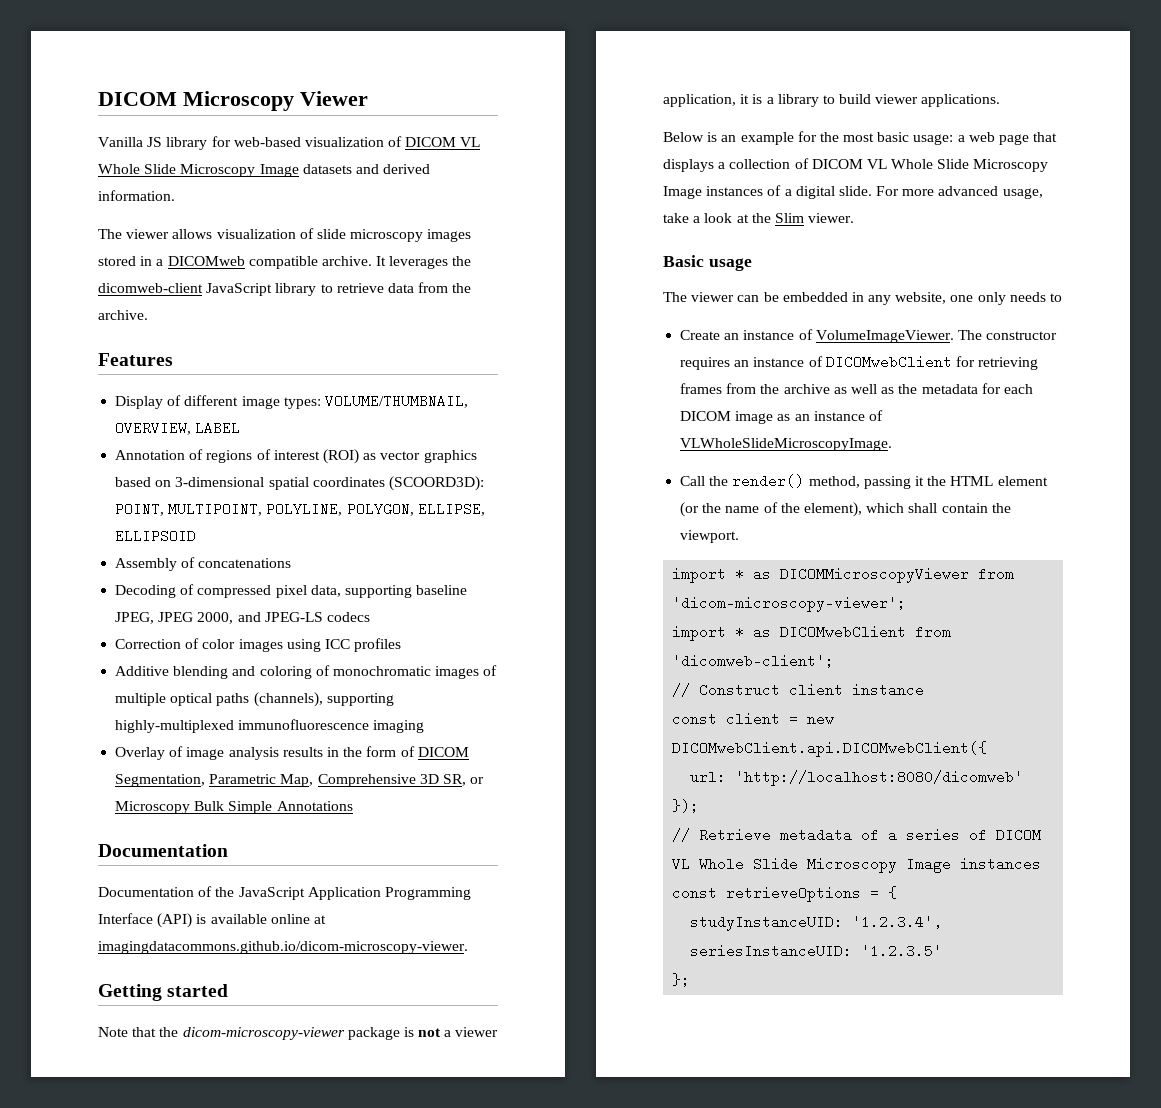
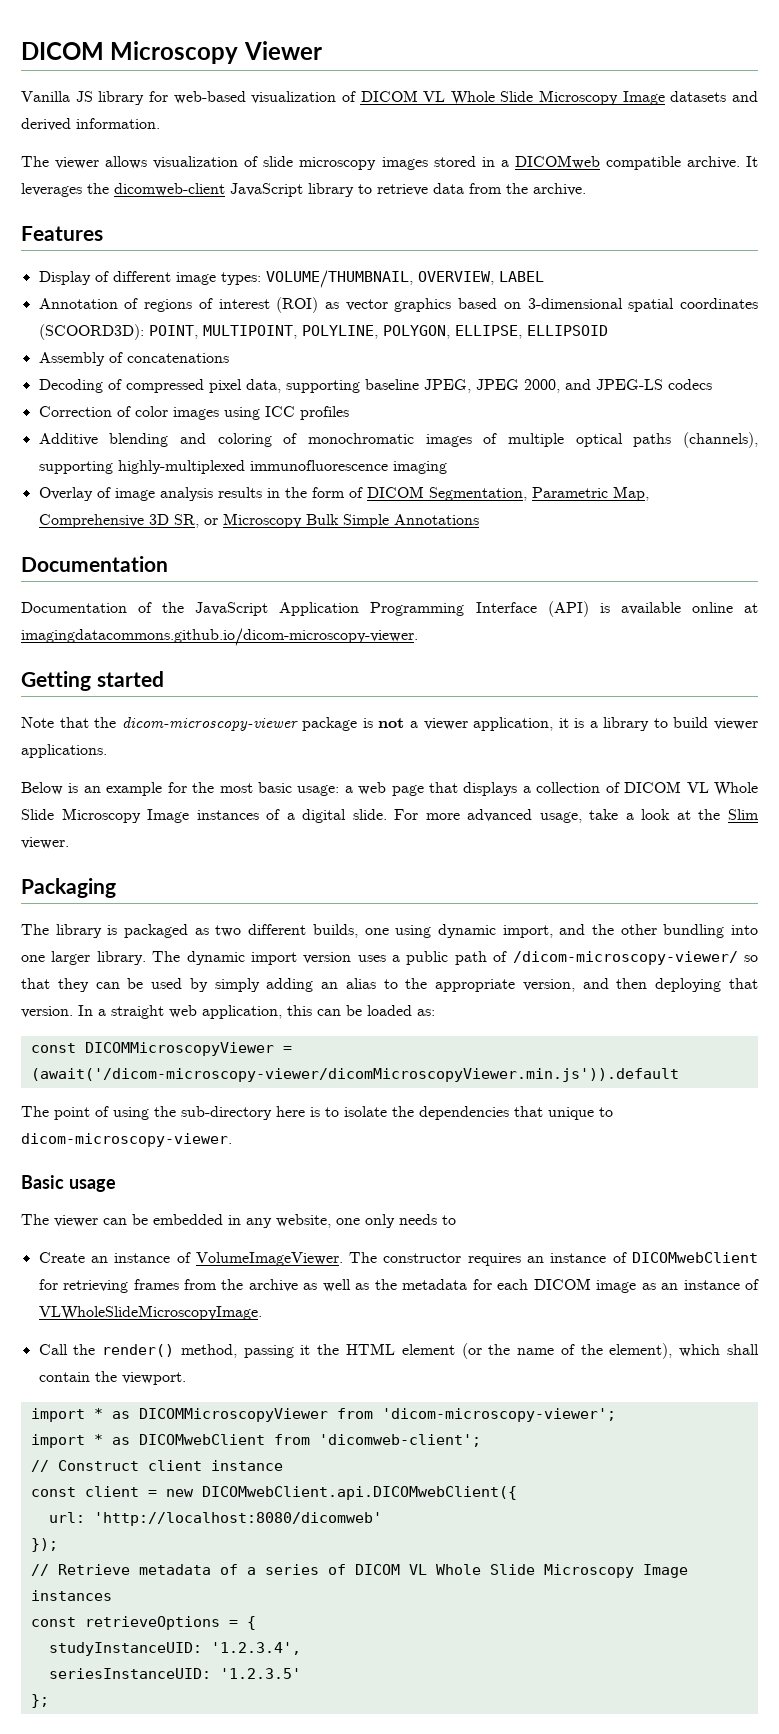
(855, 218) none -> [21,878,116,898] [21,924,758,938] [21,951,758,965] [21,978,758,992] [21,1005,435,1019] [30,1042,292,1056] [30,1068,679,1082] [21,1106,613,1120] [21,1133,232,1147] // Packaging // The library is packaged as two different builds, one using dynamic import, and the other bundling into one larger library. The dynamic import version uses a public path of /dicom-microscopy-viewer/ so that they can be used by simply adding an alias to the appropriate version, and then deploying that version. In a straight web application, this can be loaded as: // const DICOMMicroscopyViewer = (await('/dicom-microscopy-viewer/dicomMicroscopyViewer.min.js')).default // The point of using the sub-directory here is to isolate the dependencies that unique to dicom-microscopy-viewer.

